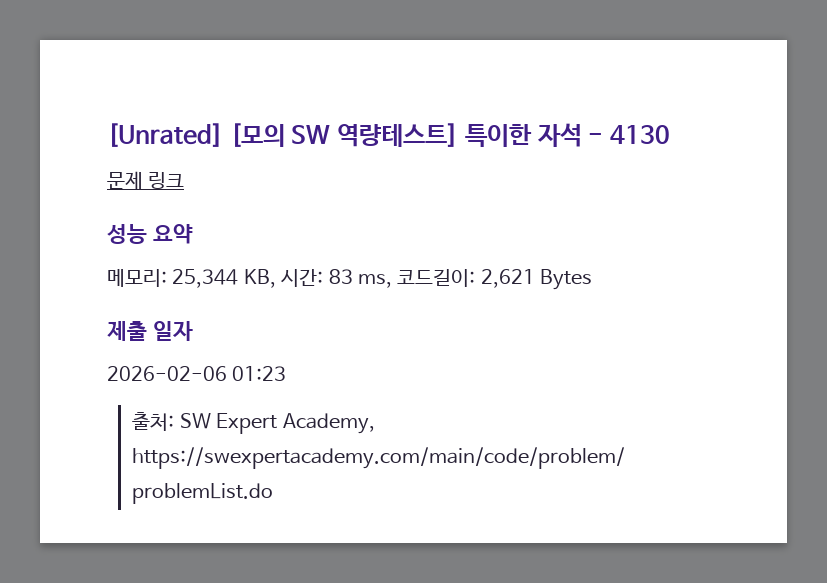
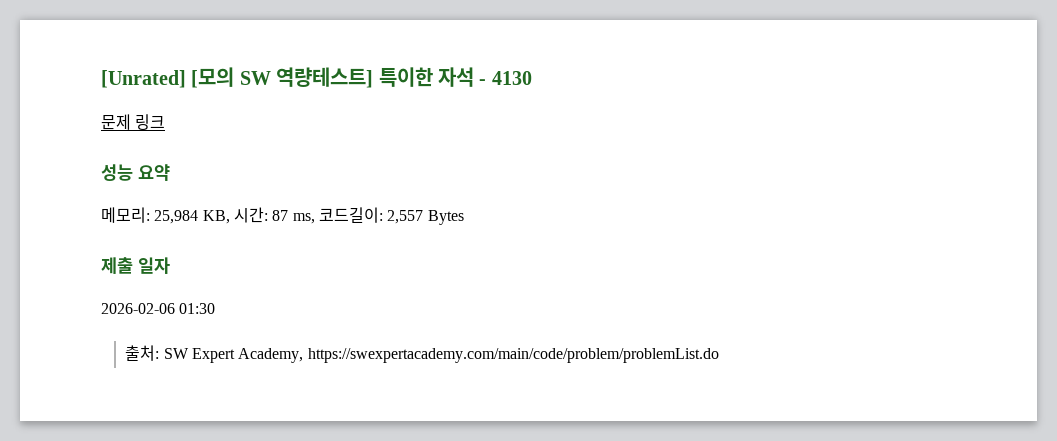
[172,269,239,288] 25,344 -> [154,210,199,224] 25,984
[328,269,353,284] 83 -> [272,210,289,221] 87
[480,269,535,288] 2,621 -> [387,210,424,224] 2,557
[232,366,287,381] 01:23 -> [179,303,216,314] 01:30

